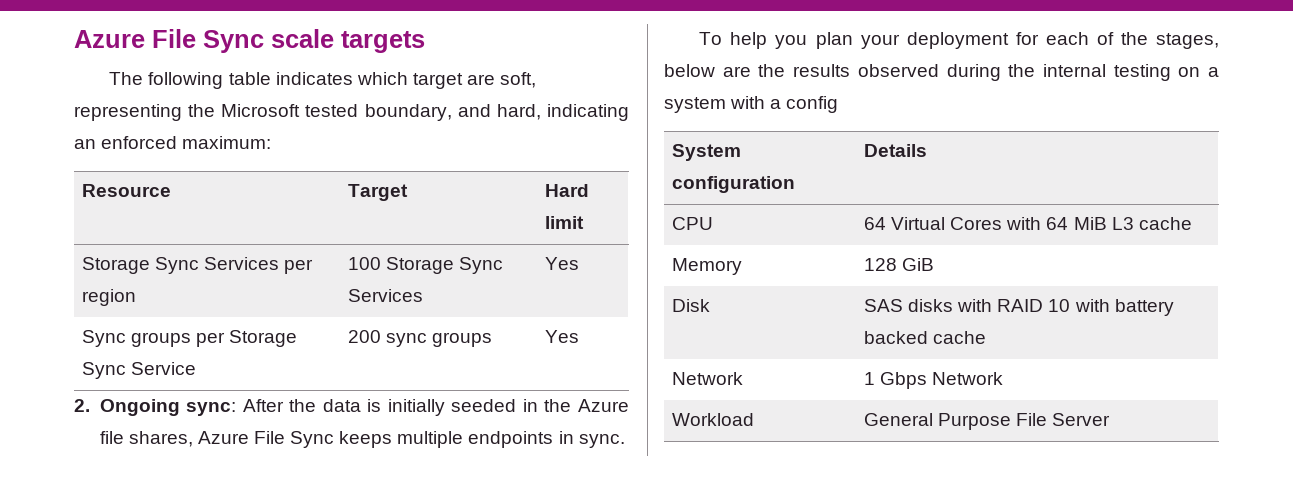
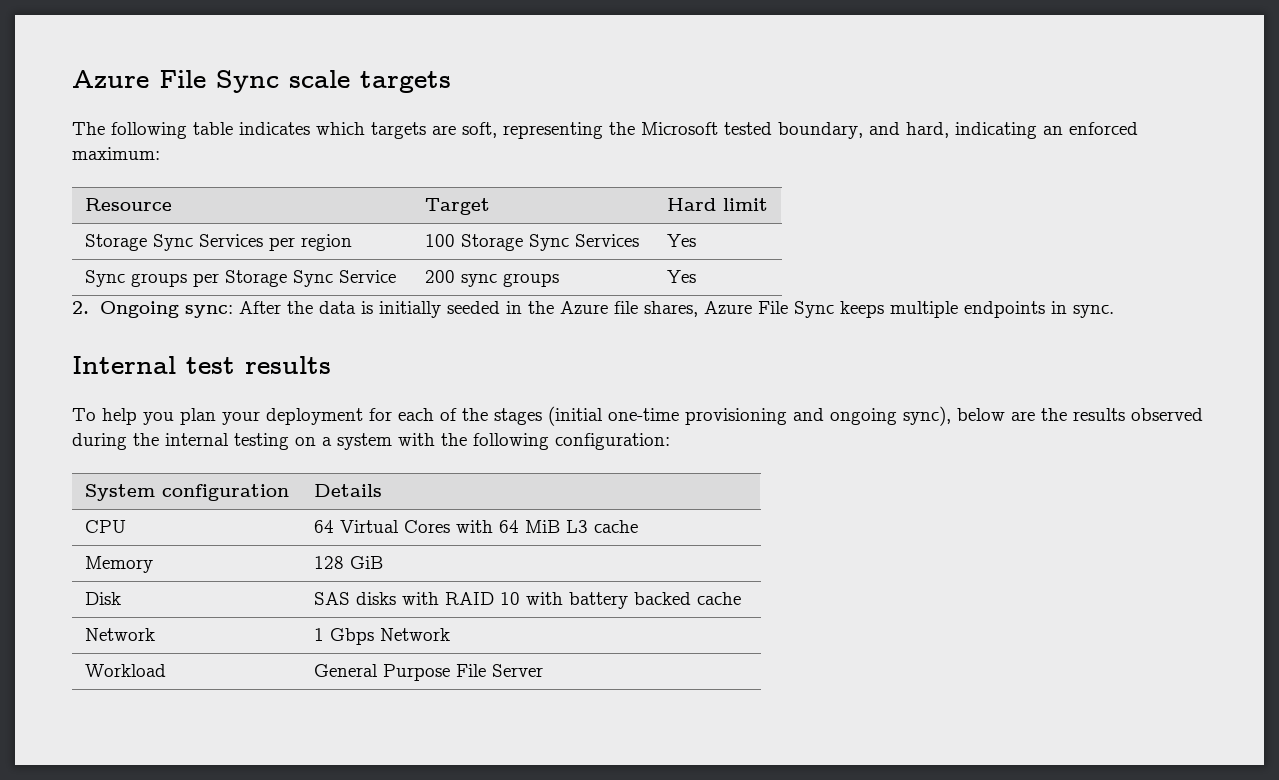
[412,73,463,89] target -> [371,122,426,139] targets
(625, 441) none -> [72,356,331,374] // Internal test results
[1156,33,1219,49] stages, -> [494,406,951,426] stages (initial one-time provisioning and ongoing sync),
[770,96,839,113] a config -> [441,433,670,450] the following configuration:

